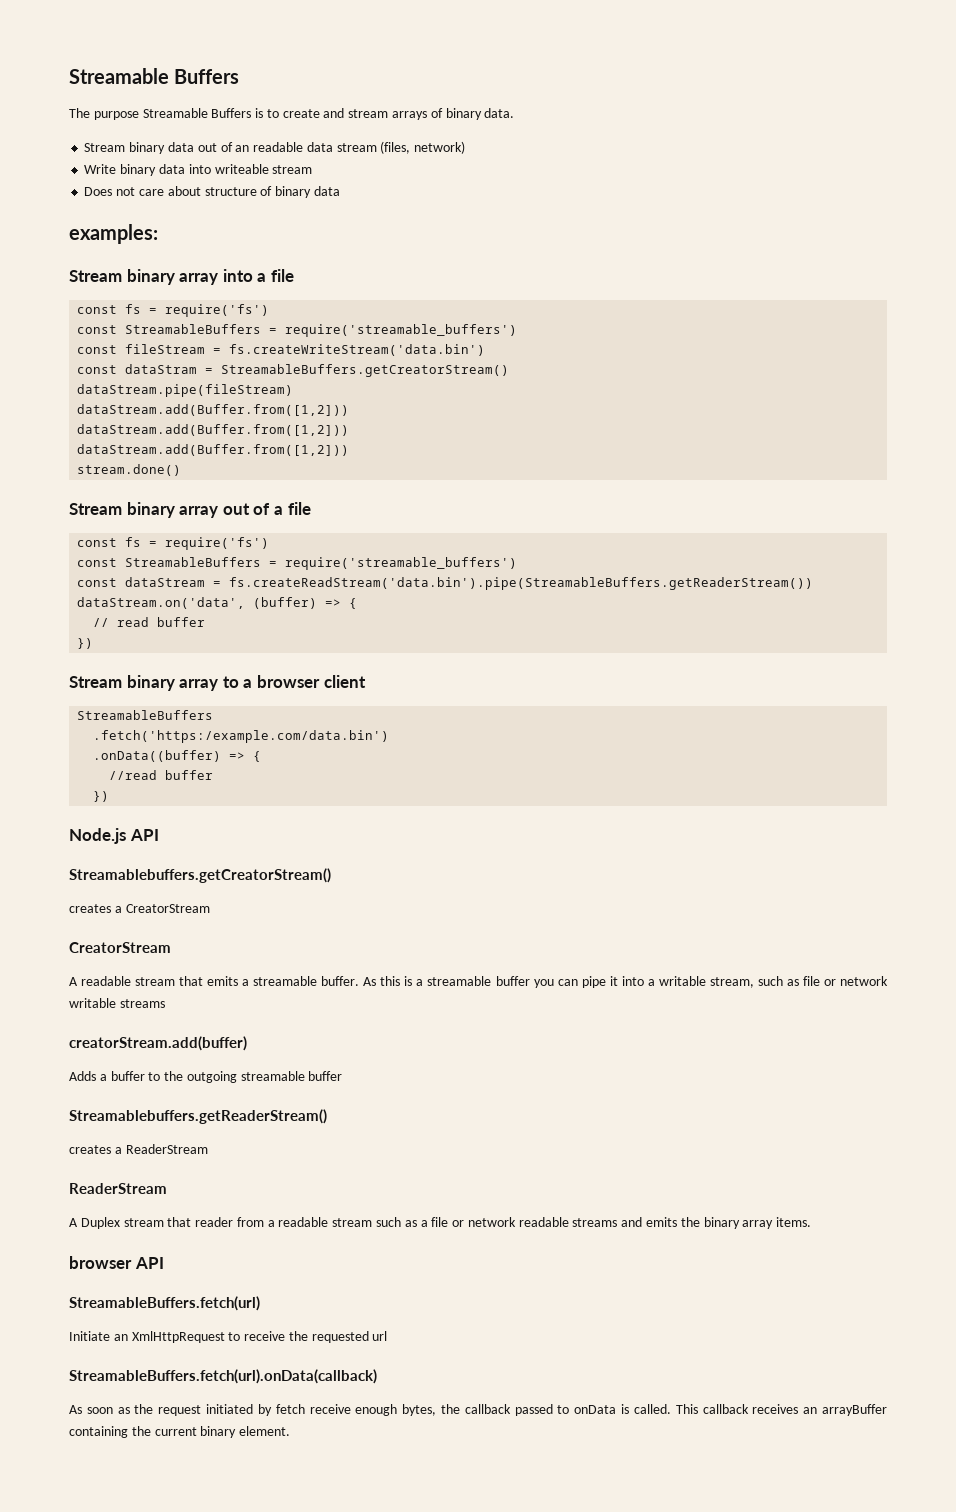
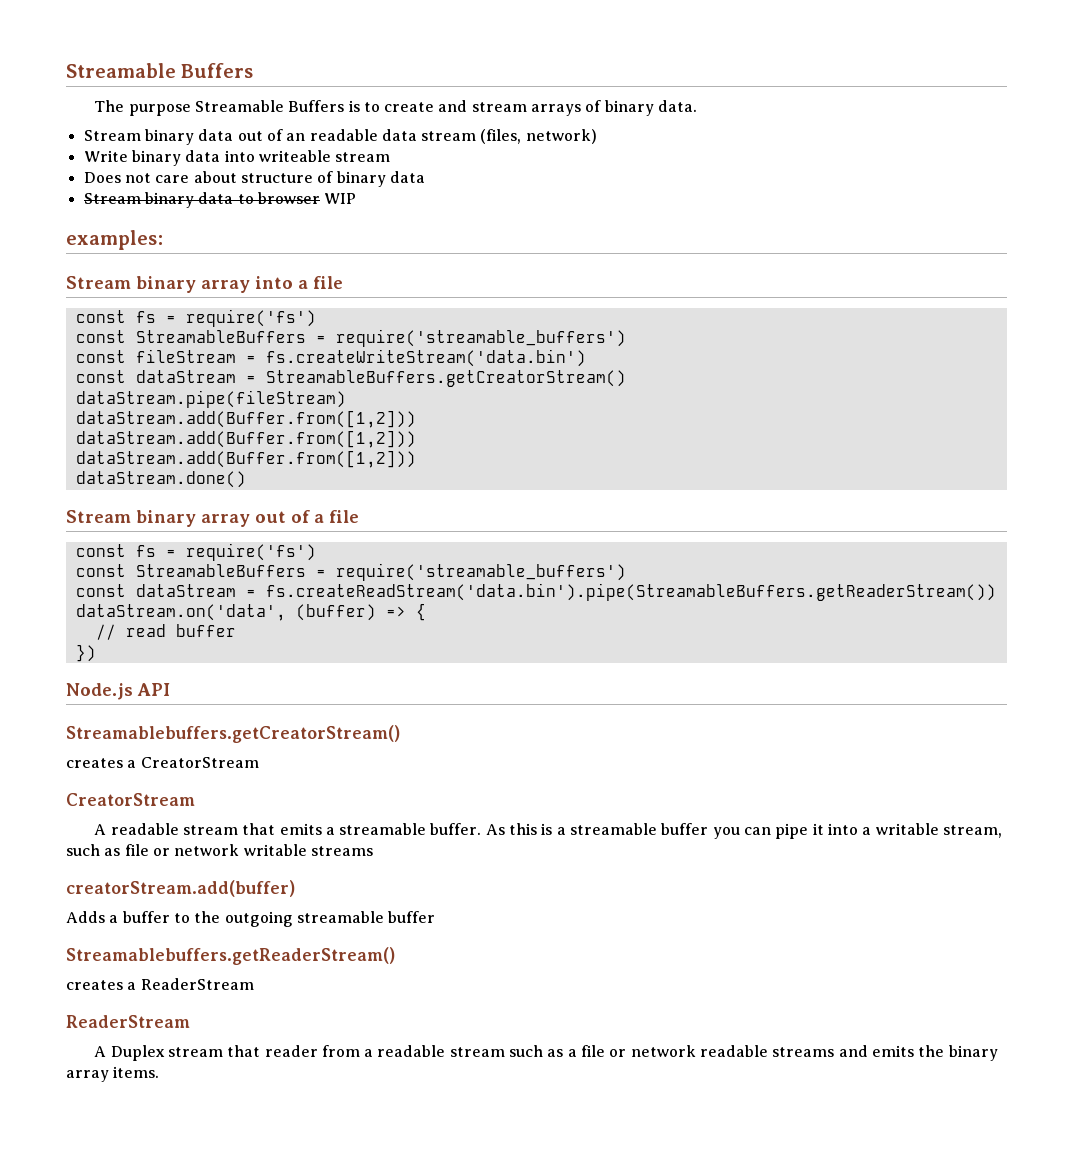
(340, 191) none -> [83,192,357,208] // Stream binary data to browser WIP
[125,364,198,374] dataStram -> [135,370,236,383] dataStream
[77,464,182,476] stream.done() -> [75,471,246,488] dataStream.done()
[69,675,366,691] [77,710,214,720] [93,730,390,743] [93,750,262,762] [109,770,214,780] [93,791,110,802] // Stream binary array to a browser client // StreamableBuffers // .fetch('https:/example.com/data.bin') // .onData((buffer) => { // //read buffer // }) -> (96, 653) none
[69,1256,164,1269] [69,1296,260,1311] [69,1331,388,1343] [69,1369,377,1384] [69,1404,888,1416] [69,1426,291,1438] // browser API // StreamableBuffers.fetch(url) // Initiate an XmlHttpRequest to receive the requested url // StreamableBuffers.fetch(url).onData(callback) // As soon as the request initiated by fetch receive enough bytes, the callback passed to onData is called. This callback receives an arrayBuffer containing the current binary element. -> (160, 1072) none

